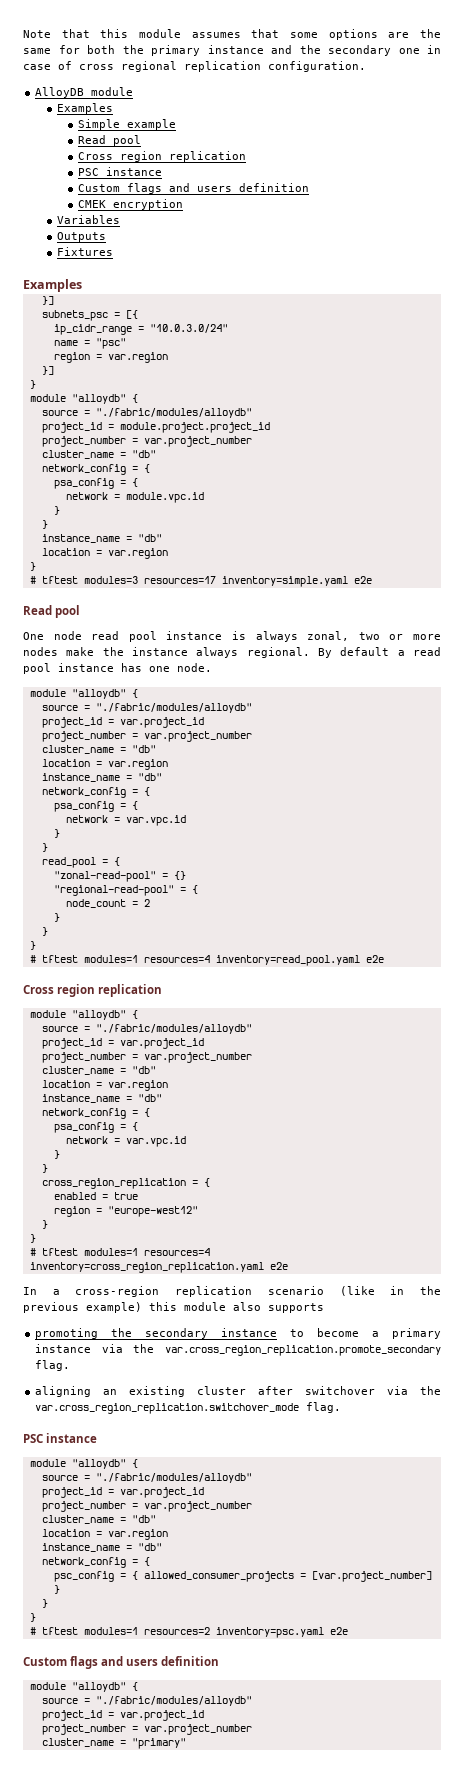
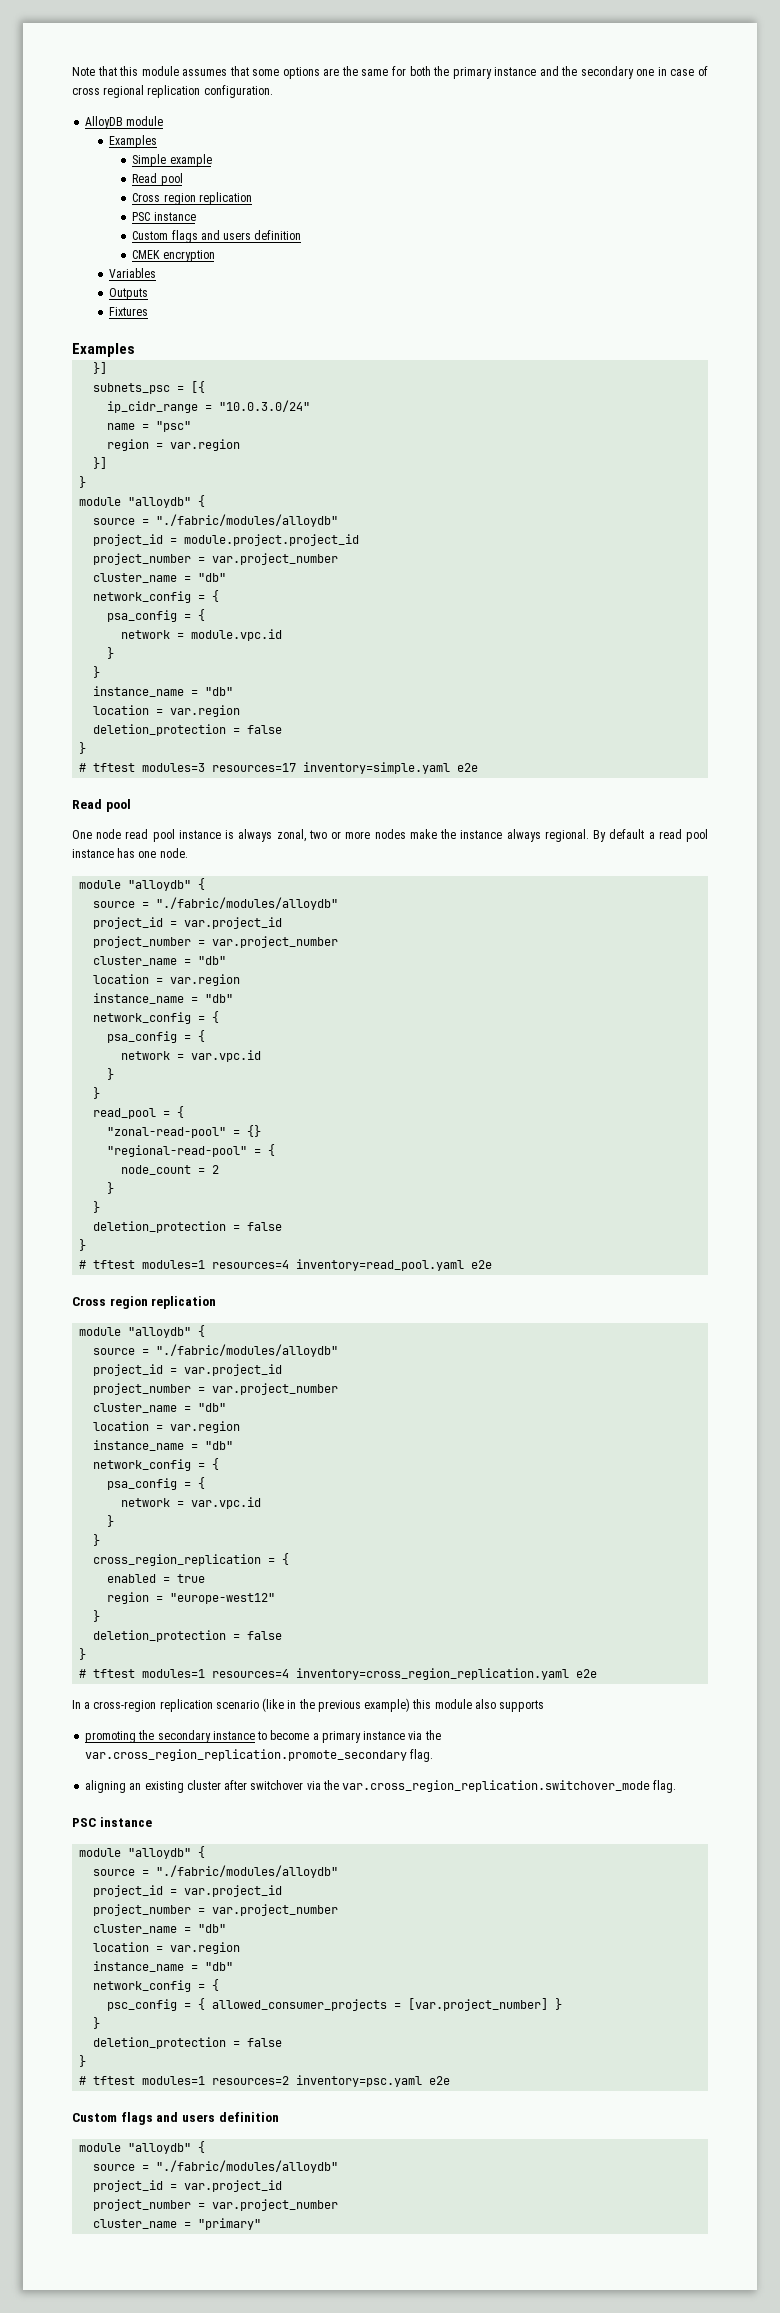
(168, 553) none -> [93,724,283,736] // deletion_protection = false
(48, 931) none -> [93,1221,283,1233] // deletion_protection = false
(48, 1224) none -> [93,1630,283,1642] // deletion_protection = false
(48, 1603) none -> [93,2037,283,2049] // deletion_protection = false

